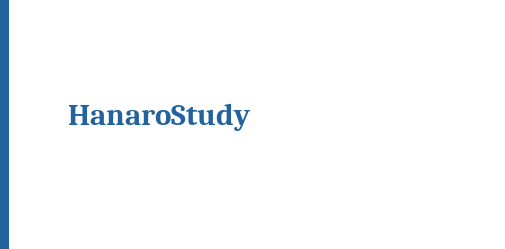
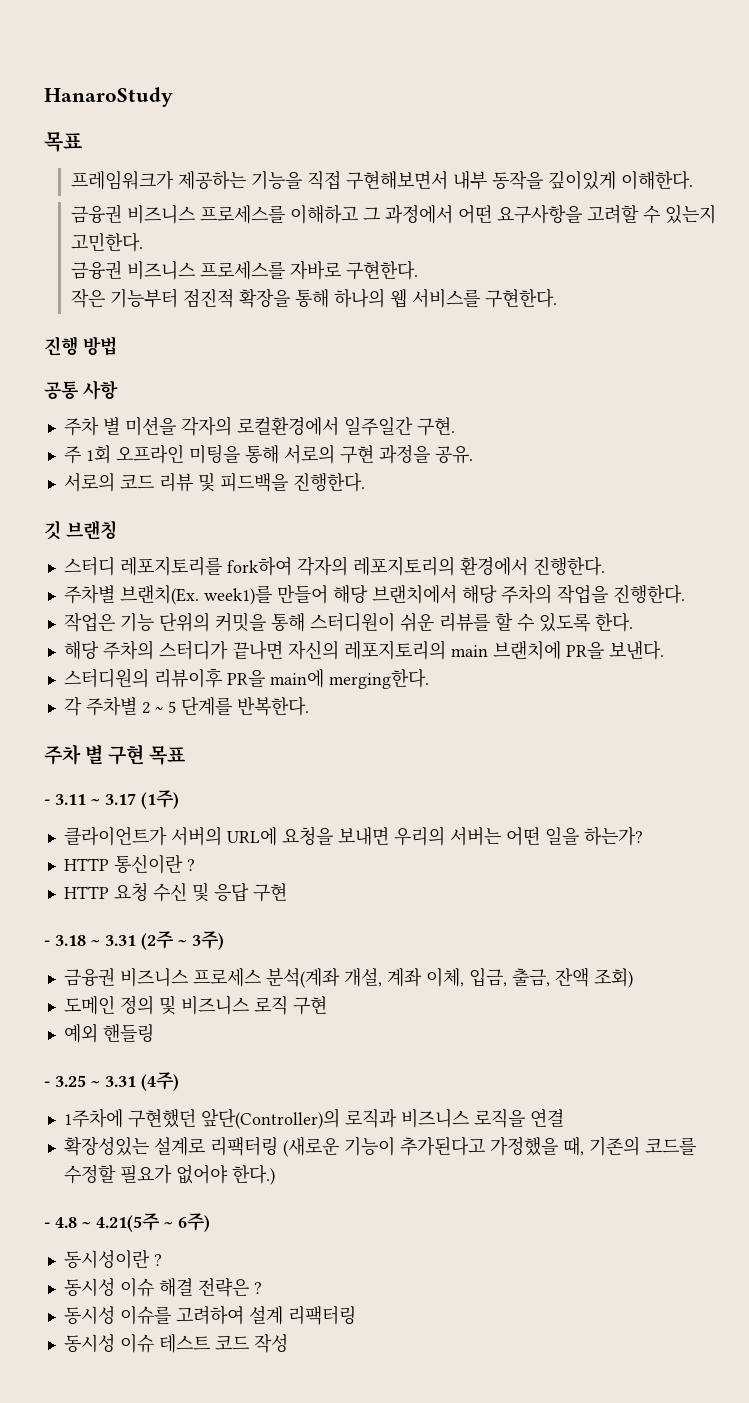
(251, 117) none -> [44,132,82,152] [70,170,693,190] [70,204,716,224] [70,232,143,252] [70,260,418,280] [70,288,557,308] [44,336,117,356] [44,380,118,400] [63,416,455,436] [63,444,473,464] [63,472,365,492] [44,520,117,540] [63,556,605,576] [63,584,685,605] [63,612,633,632] [63,640,664,660] [63,668,429,689] [63,696,309,716] [44,744,187,765] [44,790,179,809] [63,826,643,846] [63,855,195,874] [63,882,287,902] [44,931,224,950] [63,967,633,988] [63,995,327,1015] [63,1023,154,1043] [44,1072,179,1091] [63,1108,564,1129] [63,1136,696,1157] [63,1164,275,1185] [44,1213,210,1232] [63,1250,162,1269] [63,1278,262,1297] [63,1305,356,1325] [63,1334,288,1353] // 목표 // 프레임워크가 제공하는 기능을 직접 구현해보면서 내부 동작을 깊이있게 이해한다. // 금융권 비즈니스 프로세스를 이해하고 그 과정에서 어떤 요구사항을 고려할 수 있는지 고민한다. // 금융권 비즈니스 프로세스를 자바로 구현한다. // 작은 기능부터 점진적 확장을 통해 하나의 웹 서비스를 구현한다. // 진행 방법 // 공통 사항 // 주차 별 미션을 각자의 로컬환경에서 일주일간 구현. // 주 1회 오프라인 미팅을 통해 서로의 구현 과정을 공유. // 서로의 코드 리뷰 및 피드백을 진행한다. // 깃 브랜칭 // 스터디 레포지토리를 fork하여 각자의 레포지토리의 환경에서 진행한다. // 주차별 브랜치(Ex. week1)를 만들어 해당 브랜치에서 해당 주차의 작업을 진행한다. // 작업은 기능 단위의 커밋을 통해 스터디원이 쉬운 리뷰를 할 수 있도록 한다. // 해당 주차의 스터디가 끝나면 자신의 레포지토리의 main 브랜치에 PR을 보낸다. // 스터디원의 리뷰이후 PR을 main에 merging한다. // 각 주차별 2 ~ 5 단계를 반복한다. // 주차 별 구현 목표 // - 3.11 ~ 3.17 (1주) // 클라이언트가 서버의 URL에 요청을 보내면 우리의 서버는 어떤 일을 하는가? // HTTP 통신이란 ? // HTTP 요청 수신 및 응답 구현 // - 3.18 ~ 3.31 (2주 ~ 3주) // 금융권 비즈니스 프로세스 분석(계좌 개설, 계좌 이체, 입금, 출금, 잔액 조회) // 도메인 정의 및 비즈니스 로직 구현 // 예외 핸들링 // - 3.25 ~ 3.31 (4주) // 1주차에 구현했던 앞단(Controller)의 로직과 비즈니스 로직을 연결 // 확장성있는 설계로 리팩터링 (새로운 기능이 추가된다고 가정했을 때, 기존의 코드를 수정할 필요가 없어야 한다.) // - 4.8 ~ 4.21(5주 ~ 6주) // 동시성이란 ? // 동시성 이슈 해결 전략은 ? // 동시성 이슈를 고려하여 설계 리팩터링 // 동시성 이슈 테스트 코드 작성

